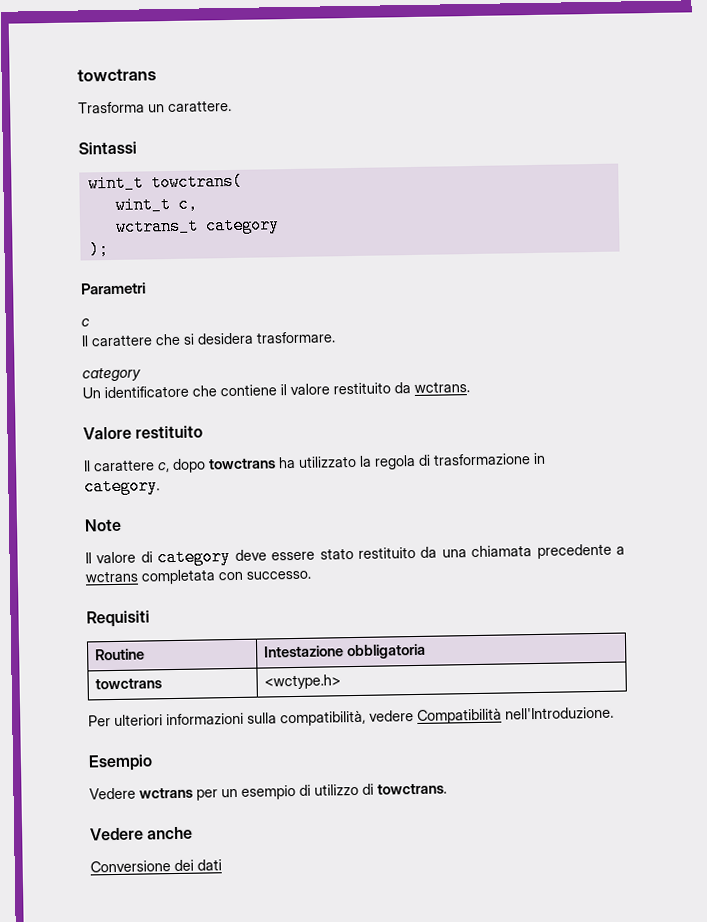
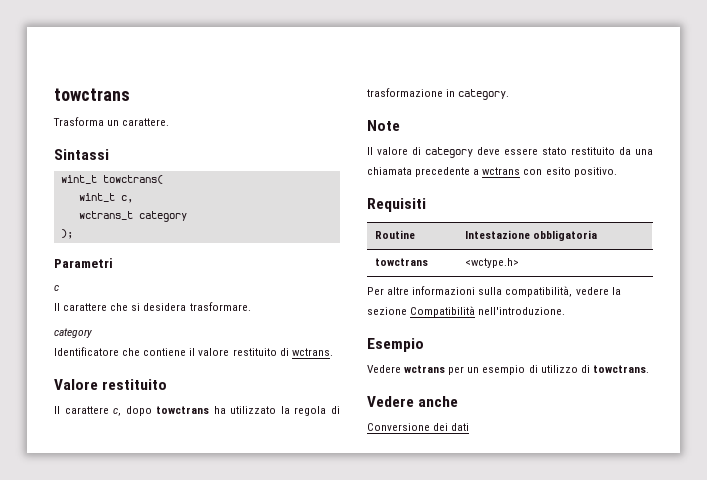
[82,385,189,399] Un identificatore -> [54,347,119,356] Identificatore
[394,382,411,394] da -> [279,348,289,356] di
[141,569,311,585] completata con successo. -> [523,167,617,177] con esito positivo.
[114,714,163,727] ulteriori -> [387,287,410,295] altre
[417,706,614,724] Compatibilità nell'Introduzione. -> [611,287,621,295] [367,306,566,317] la sezione Compatibilità nell'introduzione.

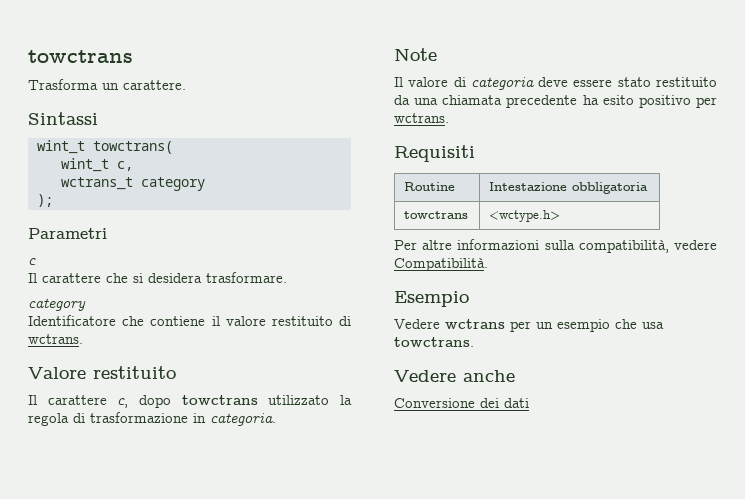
[213,406,226,414] ha -> (258, 400) none
[458,89,510,100] category. -> [210,413,276,426] categoria.
[425,147,473,158] category -> [470,77,534,90] categoria
[473,167,617,177] a wctrans con esito positivo. -> [582,95,717,108] [394,113,449,123] ha esito positivo per wctrans.
[611,287,621,295] [367,306,566,317] la sezione Compatibilità nell'introduzione. -> [394,258,488,271] Compatibilità.
[528,365,590,373] di utilizzo di -> [615,319,664,329] che usa

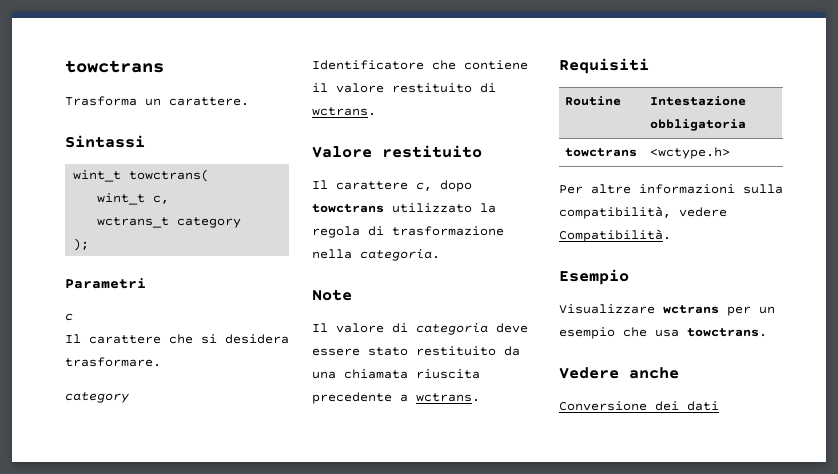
[193,413,206,423] in -> [312,249,352,259] nella
[506,95,717,108] precedente ha esito positivo per -> [416,369,480,379] [312,392,408,404] riuscita precedente a
[394,319,440,329] Vedere -> [559,304,655,314] Visualizzare

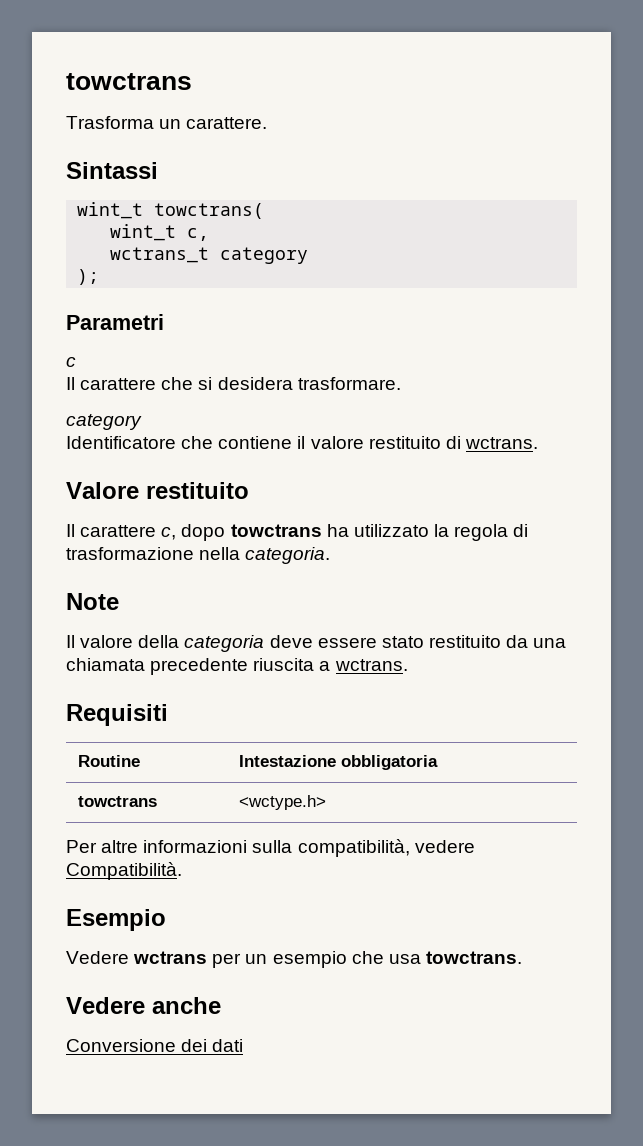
(384, 208) none -> [326,524,349,537] ha
[392,323,408,333] di -> [138,635,180,648] della
[416,369,480,379] [312,392,392,404] riuscita precedente -> [150,658,315,675] precedente riuscita
[559,304,655,314] Visualizzare -> [66,951,129,964] Vedere

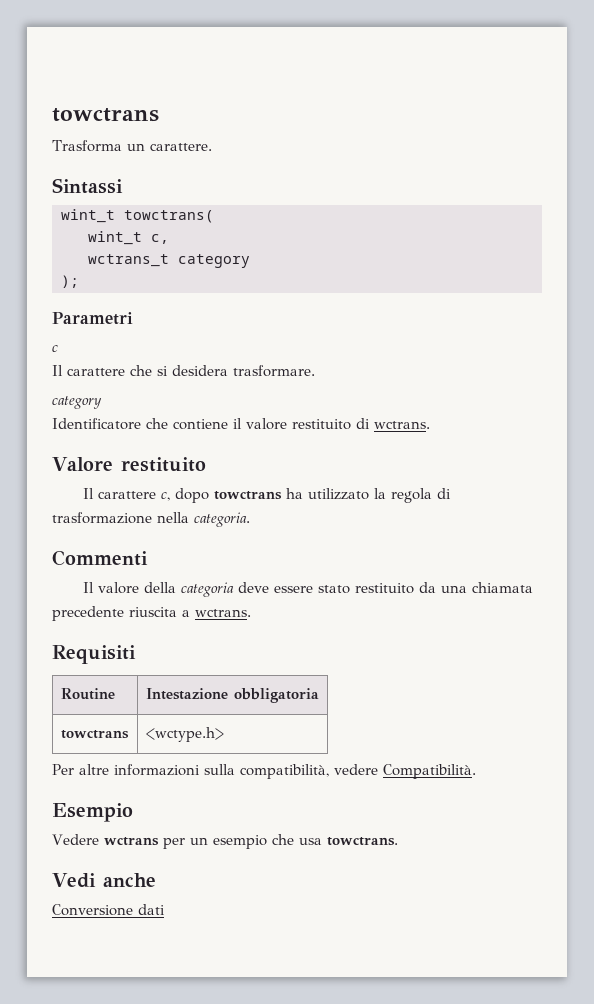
[66,593,119,610] Note -> [52,550,148,566] Commenti
[66,997,145,1014] Vedere -> [52,873,96,888] Vedi
[181,1039,208,1052] dei -> (133, 910) none

